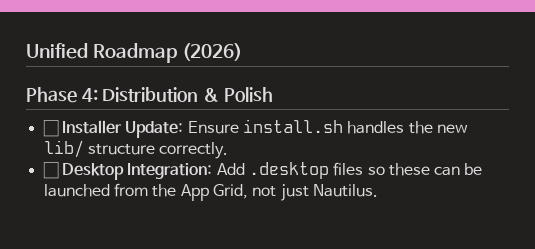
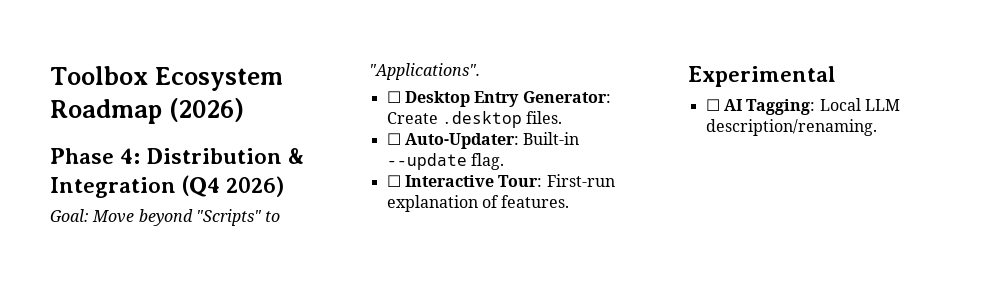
[26,43,88,59] Unified -> [50,66,283,91] Toolbox Ecosystem
[223,87,273,102] [42,119,468,138] [43,140,229,159] [42,162,483,180] [43,183,378,201] Polish // ☐ Installer Update: Ensure install.sh handles the new lib/ structure correctly. // ☐ Desktop Integration: Add .desktop files so these can be launched from the App Grid, not just Nautilus. -> [50,175,285,198] [50,209,281,226] [369,63,480,80] [386,91,611,107] [386,111,563,128] [386,132,580,149] [386,153,504,170] [386,174,615,187] [386,195,570,212] [688,66,836,87] [705,98,900,115] [705,119,877,136] Integration (Q4 2026) // Goal: Move beyond "Scripts" to "Applications". // ☐ Desktop Entry Generator: Create .desktop files. // ☐ Auto-Updater: Built-in --update flag. // ☐ Interactive Tour: First-run explanation of features. // Experimental // ☐ AI Tagging: Local LLM description/renaming.

